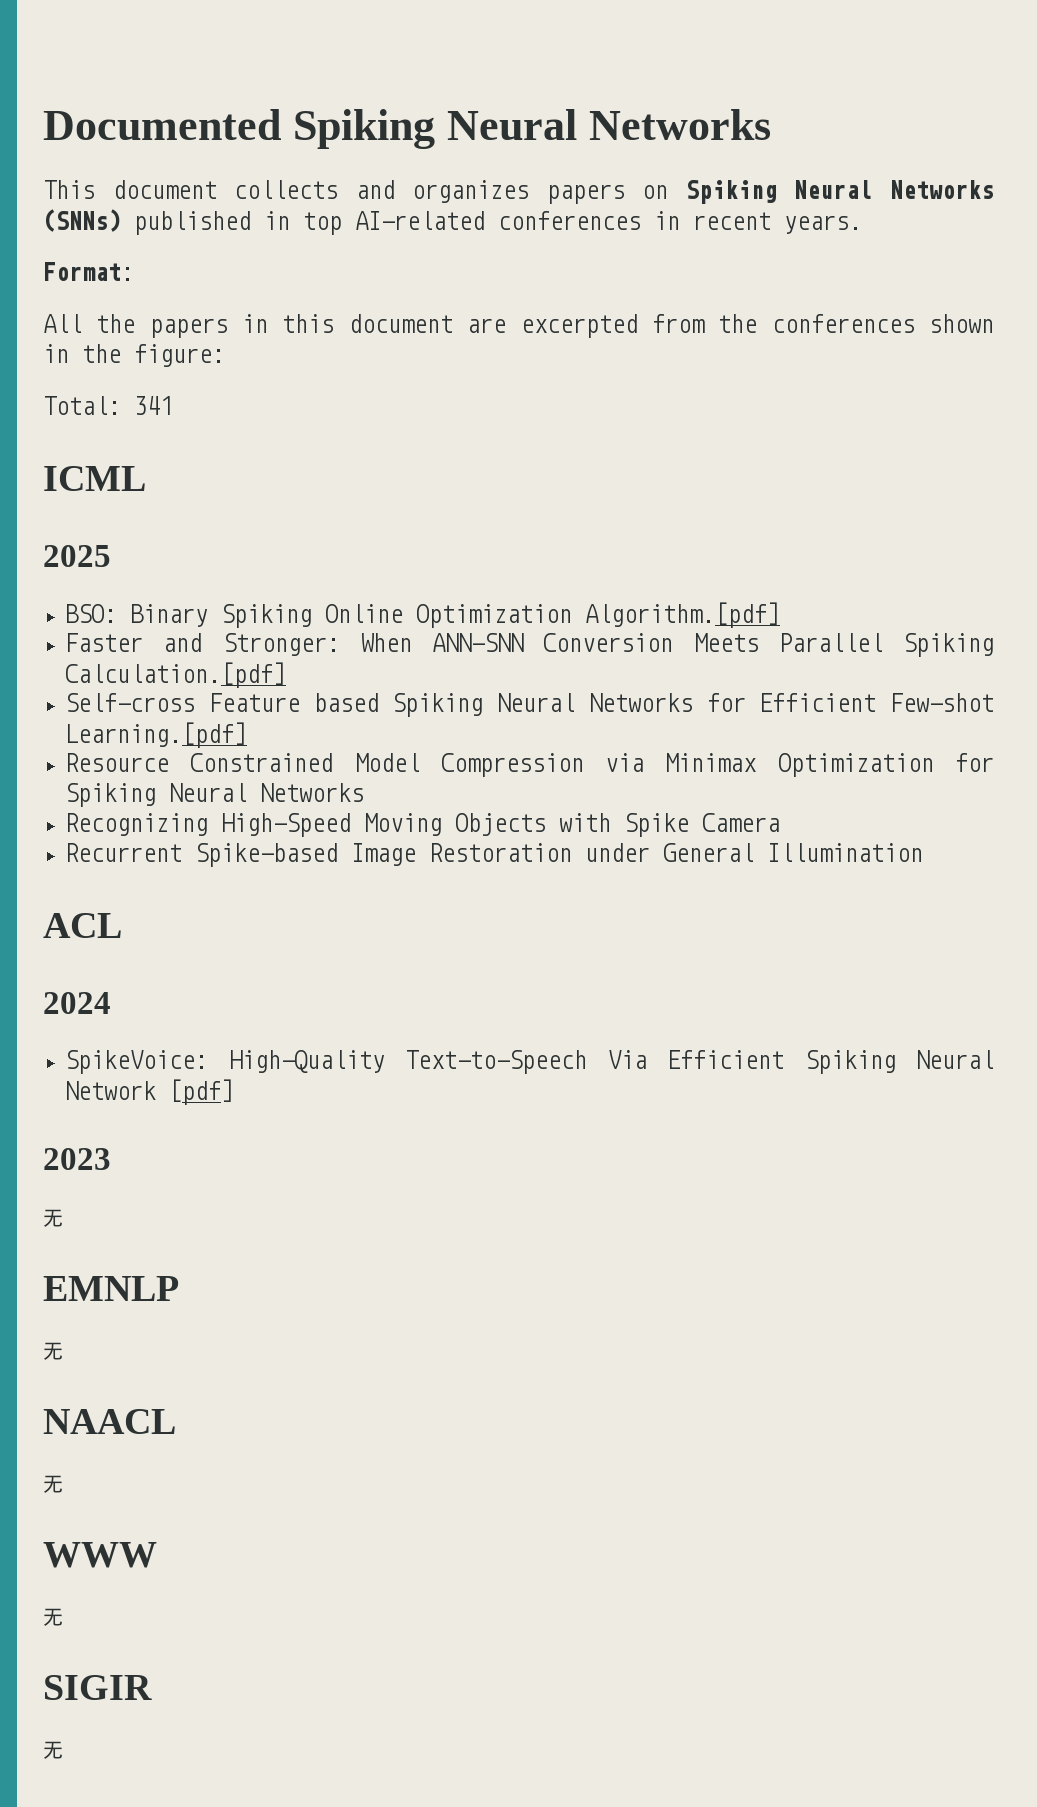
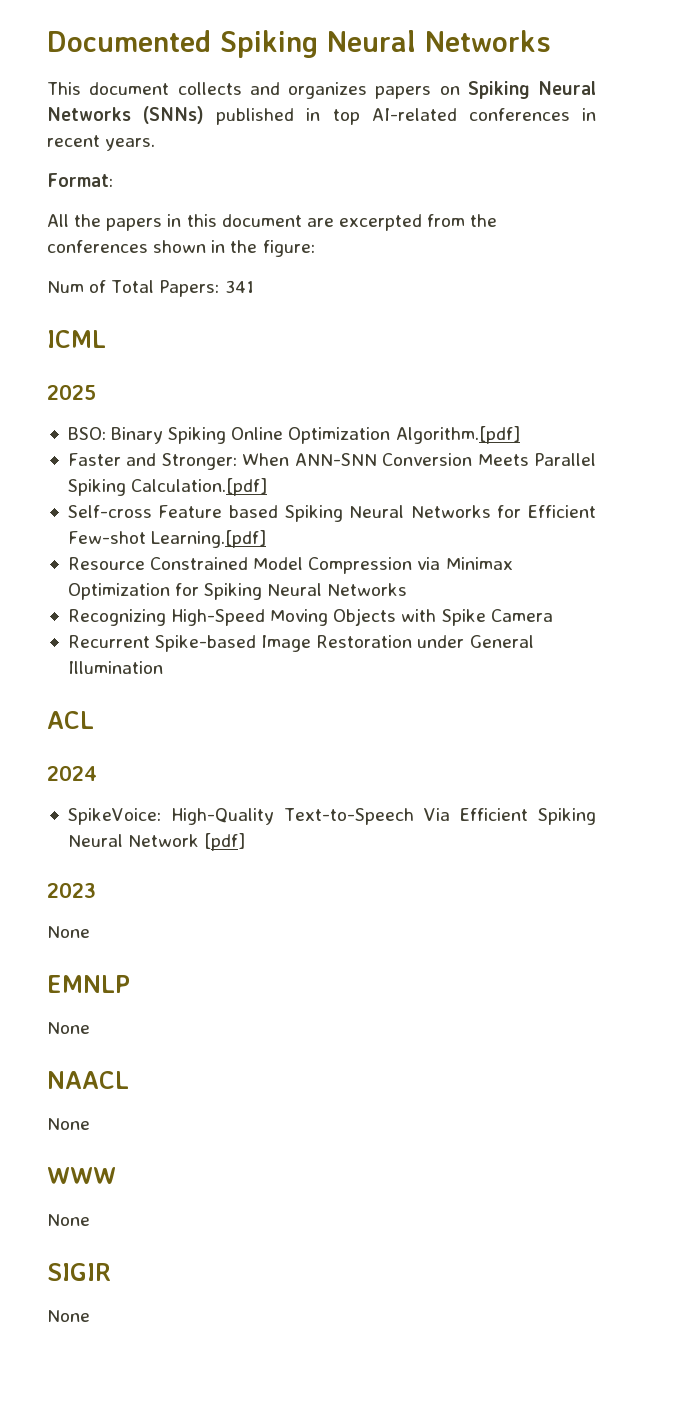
[43,396,121,415] Total: -> [47,280,220,297] Num of Total Papers:
[43,1209,63,1227] // 无 -> [47,926,90,938] // None
[43,1342,63,1360] // 无 -> [47,1022,90,1034] // None
[43,1475,63,1493] // 无 -> [47,1118,90,1130] // None
[43,1608,63,1626] // 无 -> [47,1214,90,1226] // None
[43,1741,63,1759] // 无 -> [47,1310,90,1322] // None

